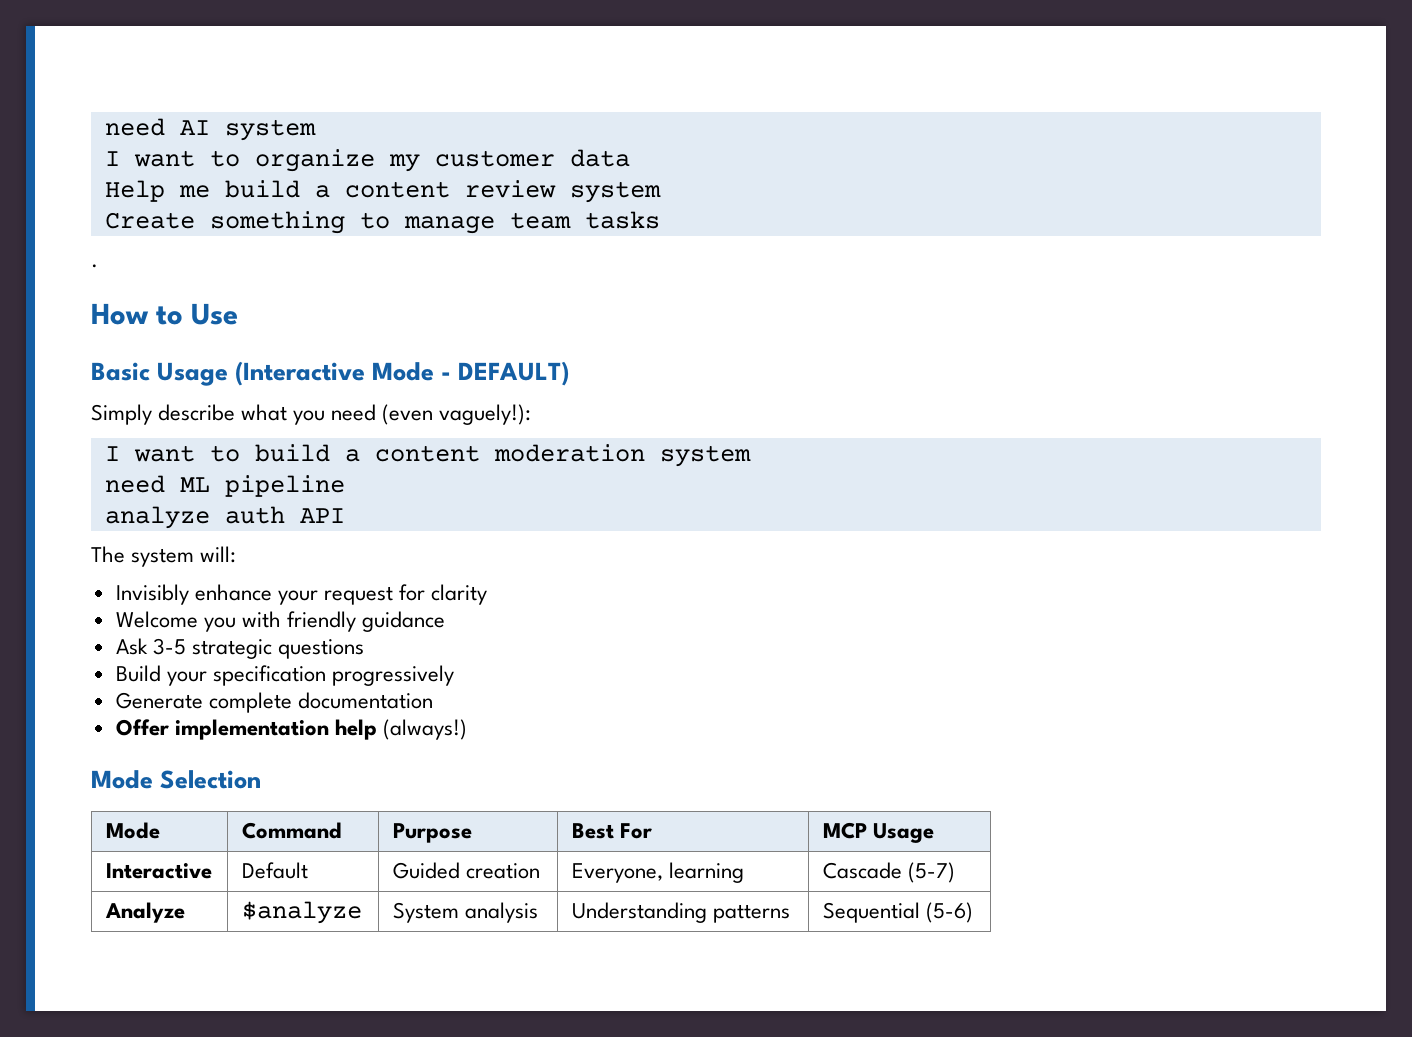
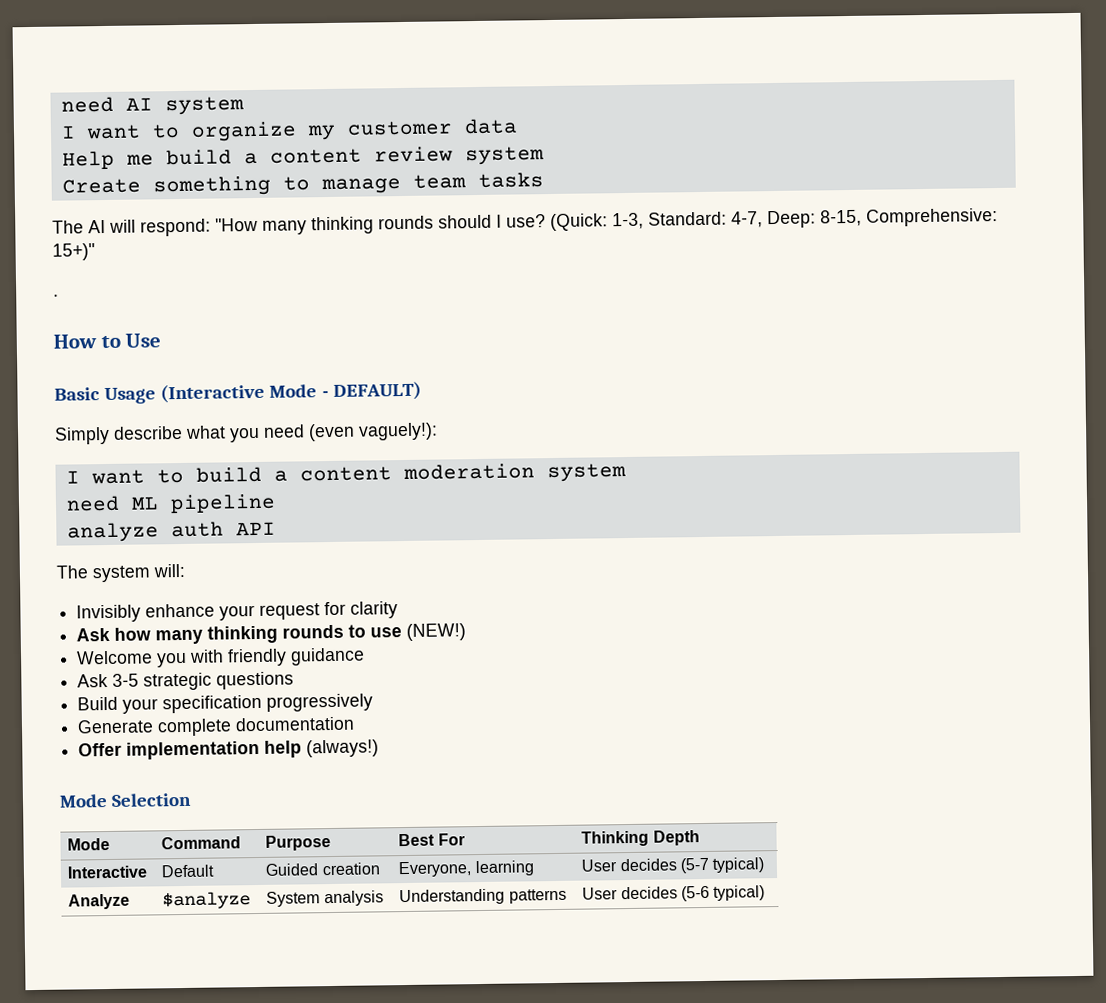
(660, 220) none -> [52,208,998,237] [52,243,95,261] // The AI will respond: "How many thinking rounds should I use? (Quick: 1-3, Standard: 4-7, Deep: 8-15, Comprehensive: 15+)"
(488, 594) none -> [76,623,467,645] // Ask how many thinking rounds to use (NEW!)
[822,822,934,843] MCP Usage -> [581,830,700,847] Thinking Depth
[822,862,955,883] Cascade (5-7) -> [581,857,766,874] User decides (5-7 typical)
[822,902,973,923] Sequential (5-6) -> [582,885,766,902] User decides (5-6 typical)

